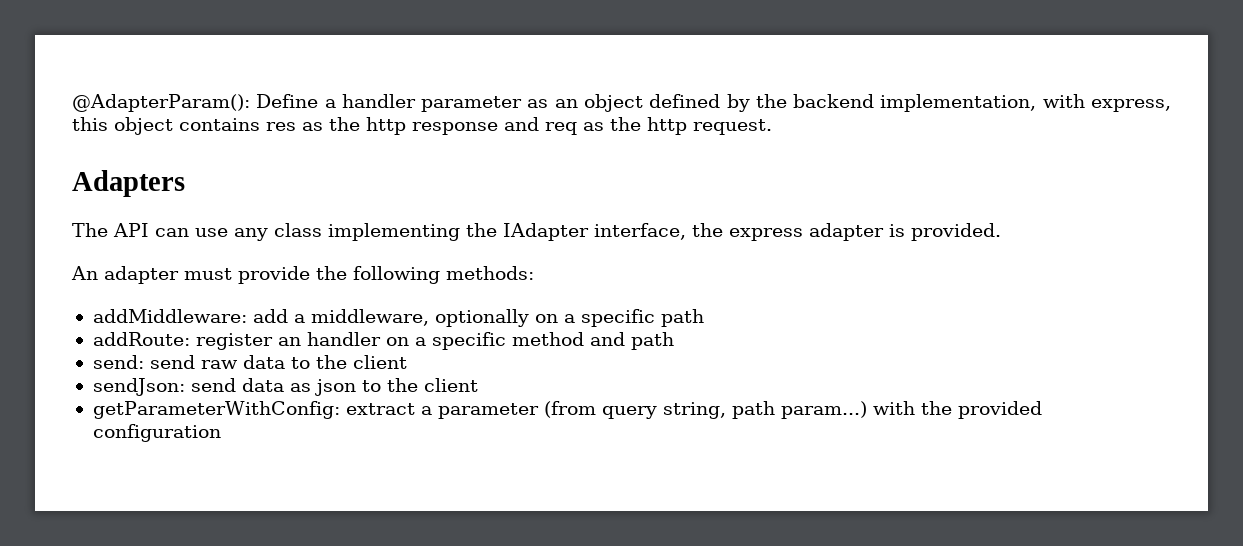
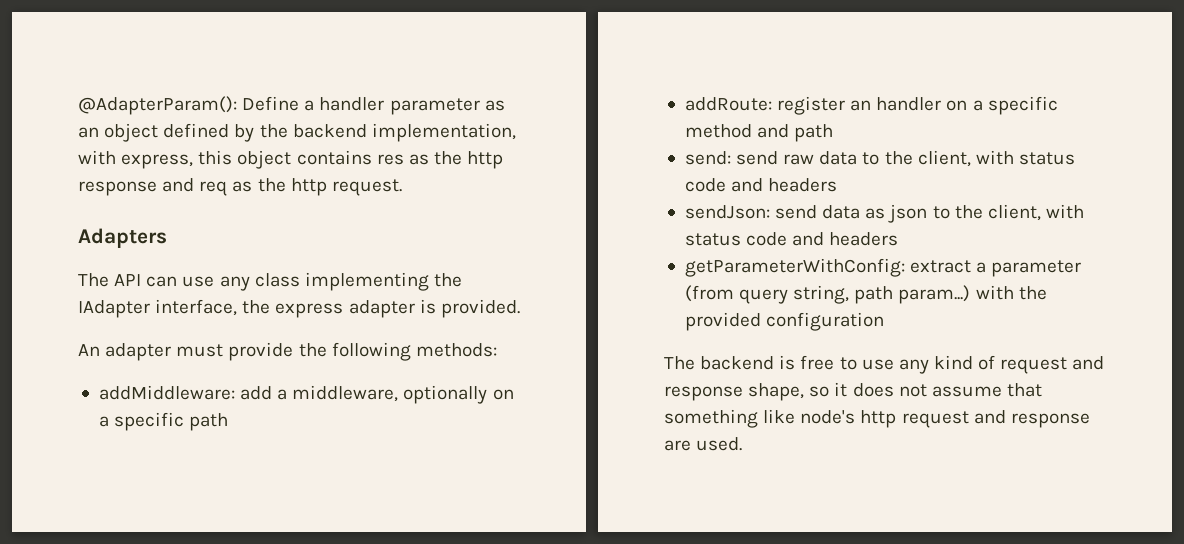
[352,355,407,369] client -> [917,150,1075,167] [684,178,838,192] client, with status code and headers
[423,378,478,392] client -> [987,204,1084,221] [684,232,899,246] client, with status code and headers
(221, 433) none -> [664,355,1105,374] [664,382,1042,401] [664,409,1090,428] [664,437,743,451] // The backend is free to use any kind of request and response shape, so it does not assume that something like node's http request and response are used.

